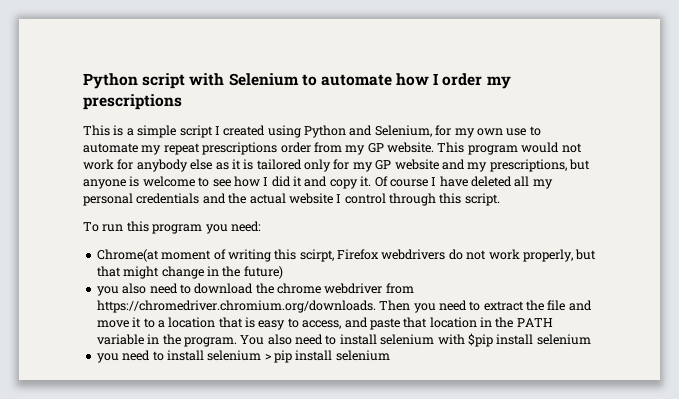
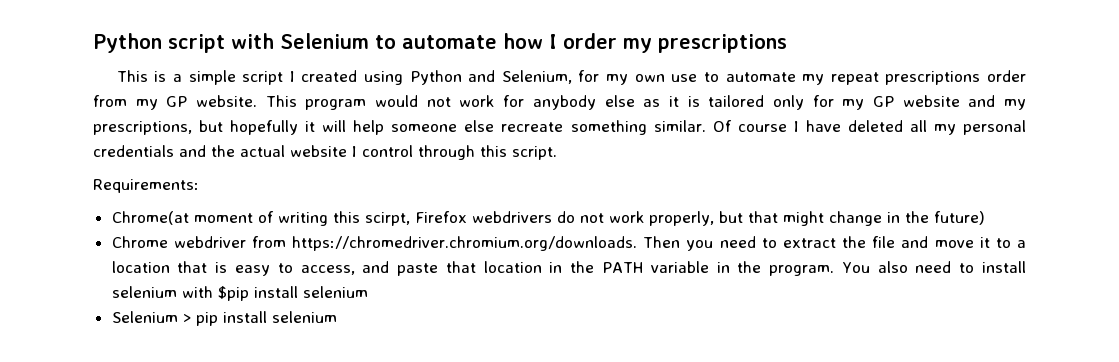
[83,176,372,189] anyone is welcome to see how I did it and copy it. -> [230,120,706,135] hopefully it will help someone else recreate something similar.
[83,221,261,234] To run this program you need: -> [93,179,199,193] Requirements:
[96,283,321,296] you also need to download the chrome -> [111,236,168,248] Chrome
[96,350,262,363] you need to install selenium -> [111,311,178,323] Selenium

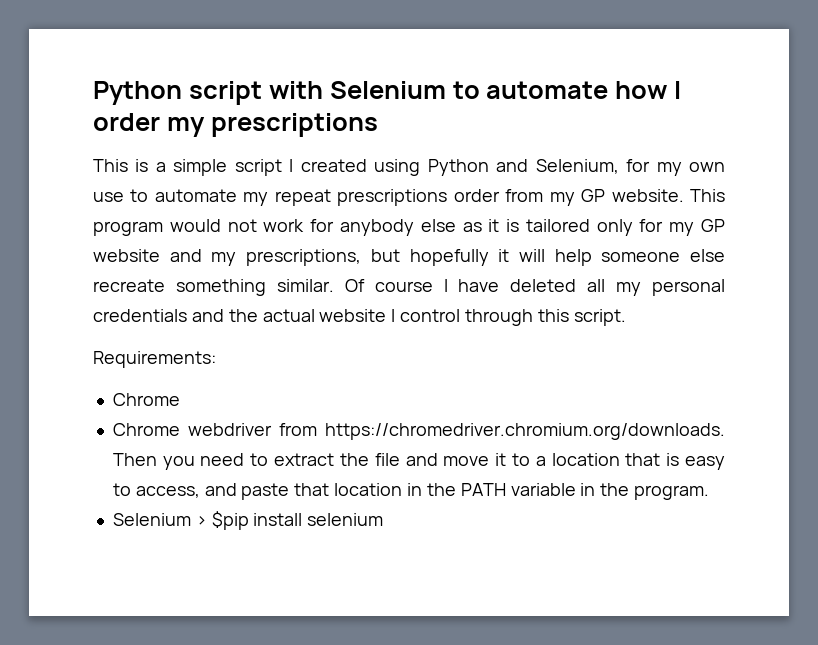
[111,211,985,226] Chrome(at moment of writing this scirpt, Firefox webdrivers do not work properly, but that might change in the future) -> [112,393,180,406] Chrome
[841,261,1026,273] [111,286,368,301] [111,311,218,326] You also need to install selenium with $pip install selenium // Selenium > pip -> [112,511,249,530] // Selenium > $pip

